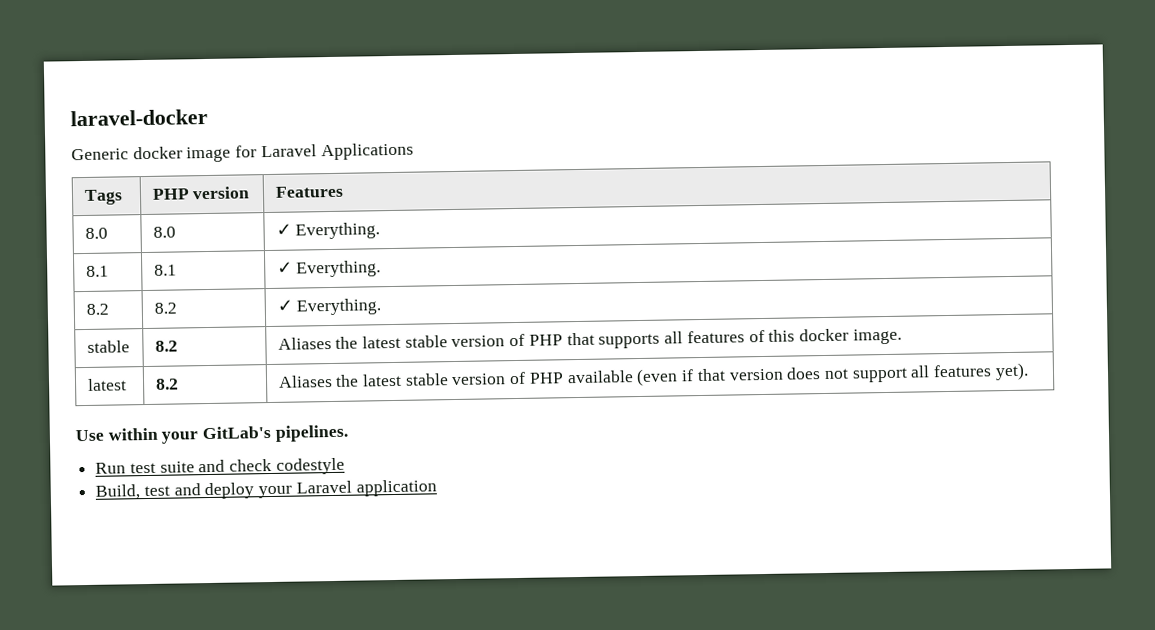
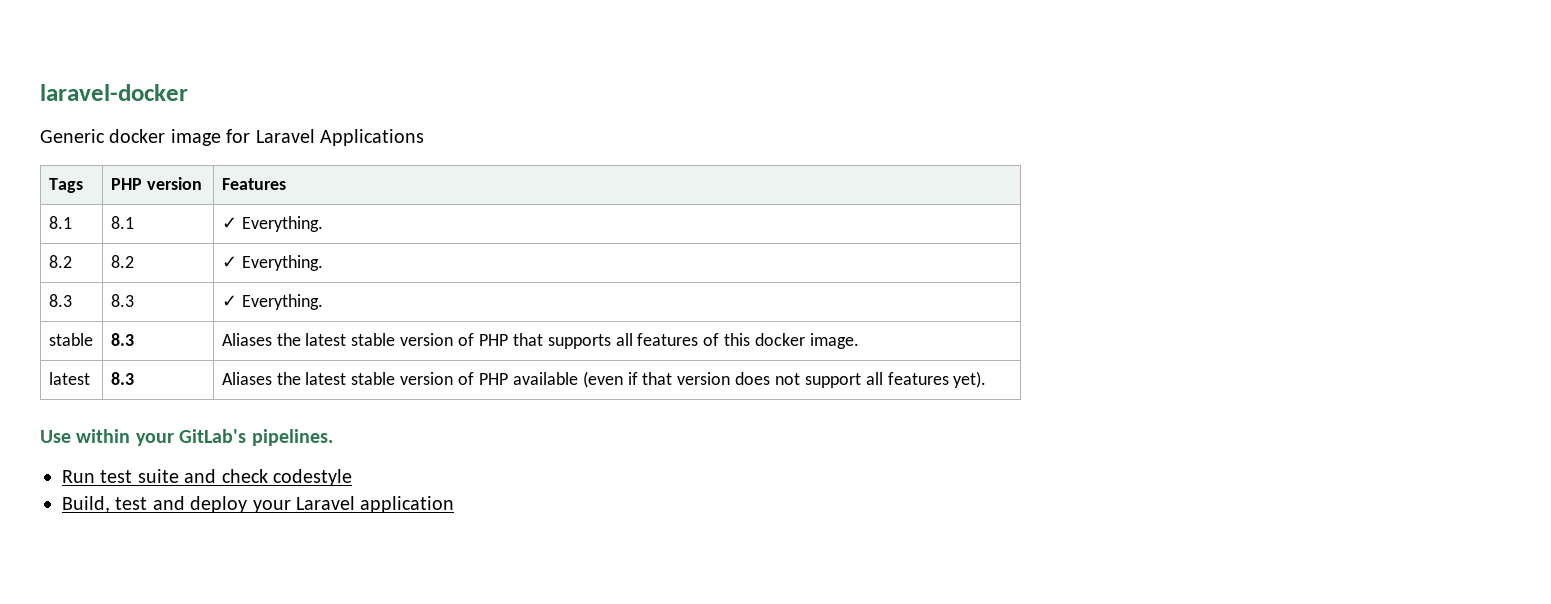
[84,227,108,239] [152,226,176,238] [275,222,381,240] // 8.0 | 8.0 | ✓ Everything. -> (286, 184) none
(382, 307) none -> [48,294,72,307] [110,294,134,307] [221,294,323,310] // 8.3 | 8.3 | ✓ Everything.
[154,340,178,352] 8.2 -> [110,333,134,346] 8.3
[154,378,179,390] 8.2 -> [110,372,134,385] 8.3

